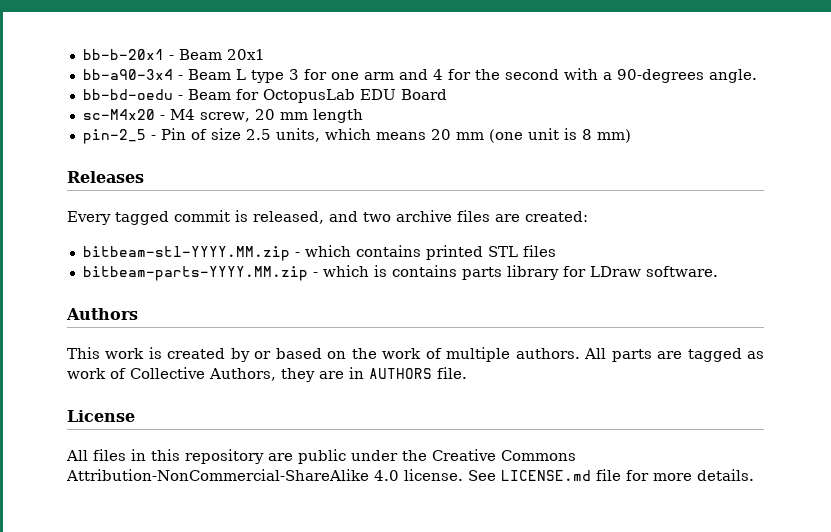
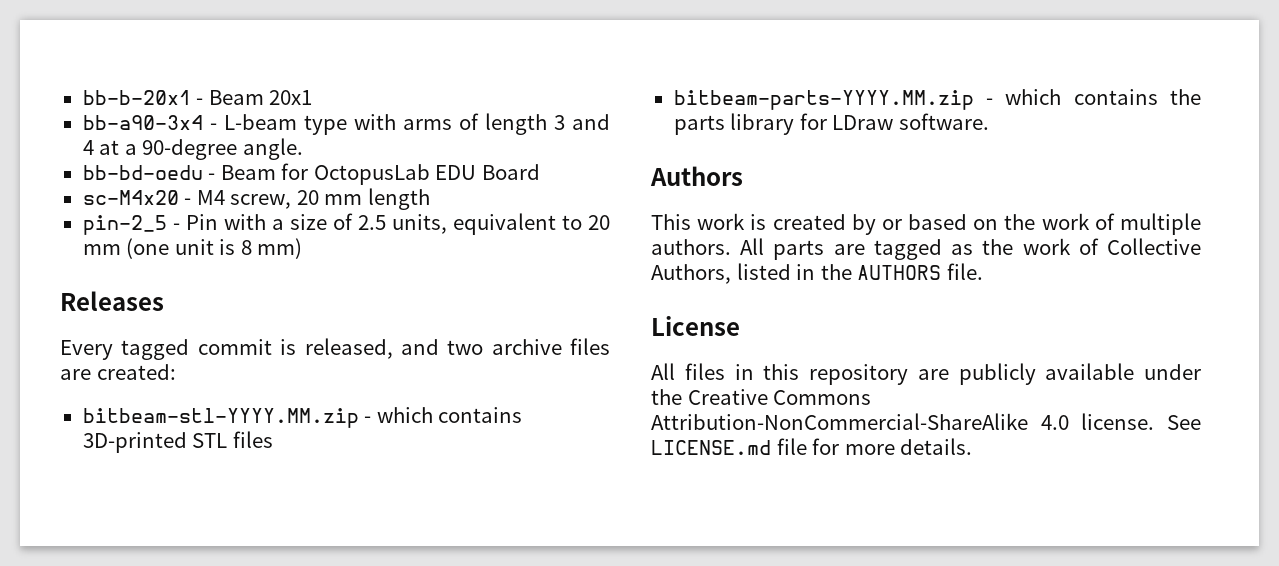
[187,68,704,83] Beam L type 3 for one arm and 4 for the second with a 90-degrees -> [223,113,611,135] [82,139,238,160] L-beam type with arms of length 3 and 4 at a 90-degree
[190,128,426,142] of size 2.5 units, which means -> [223,213,582,235] with a size of 2.5 units, equivalent to
[425,245,483,260] printed -> [82,432,187,453] 3D-printed
[373,265,457,277] is contains -> [1073,89,1201,105] contains the
(765, 355) none -> [982,239,1014,255] the
[281,367,364,382] they are in -> [736,263,852,280] listed in the
[298,449,346,464] public -> [958,363,1135,385] publicly available

